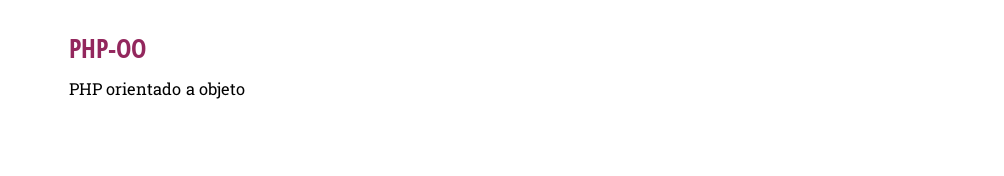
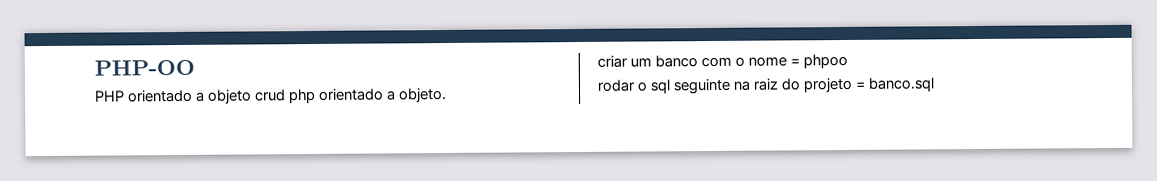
(246, 90) none -> [254,87,448,104] [597,53,849,69] [597,77,936,95] crud php orientado a objeto. // criar um banco com o nome = phpoo // rodar o sql seguinte na raiz do projeto = banco.sql

